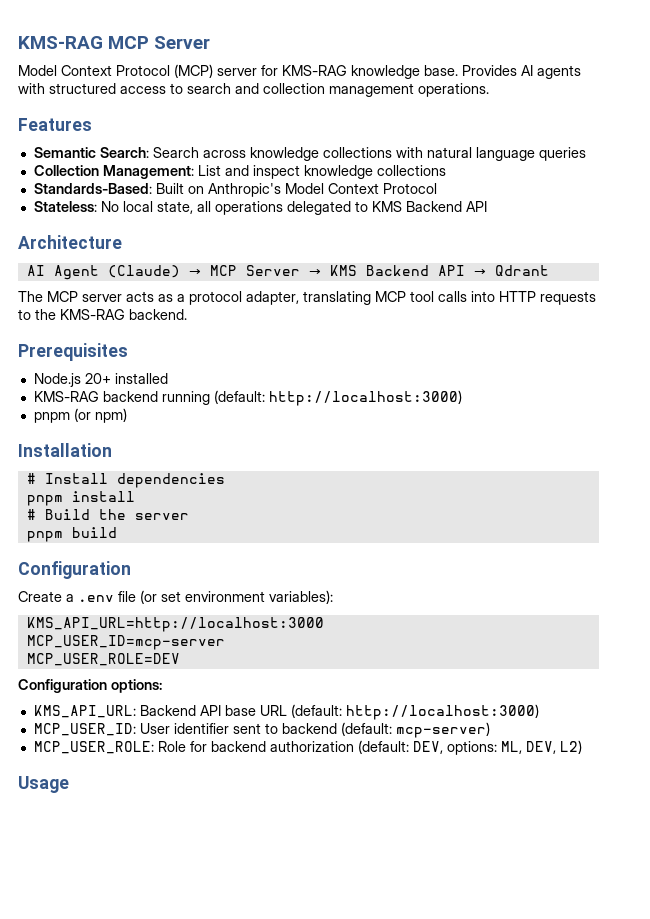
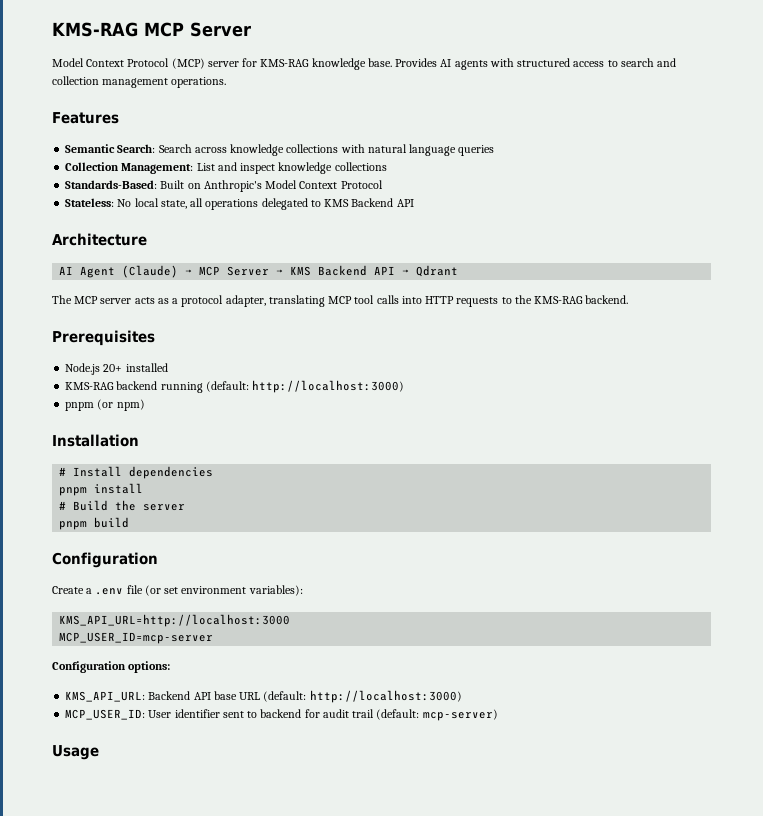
[26,653,180,666] // MCP_USER_ROLE=DEV -> (214, 638) none
(337, 728) none -> [304,709,375,718] for audit trail
[33,740,582,755] // MCP_USER_ROLE: Role for backend authorization (default: DEV, options: ML, DEV, L2) -> (498, 715) none

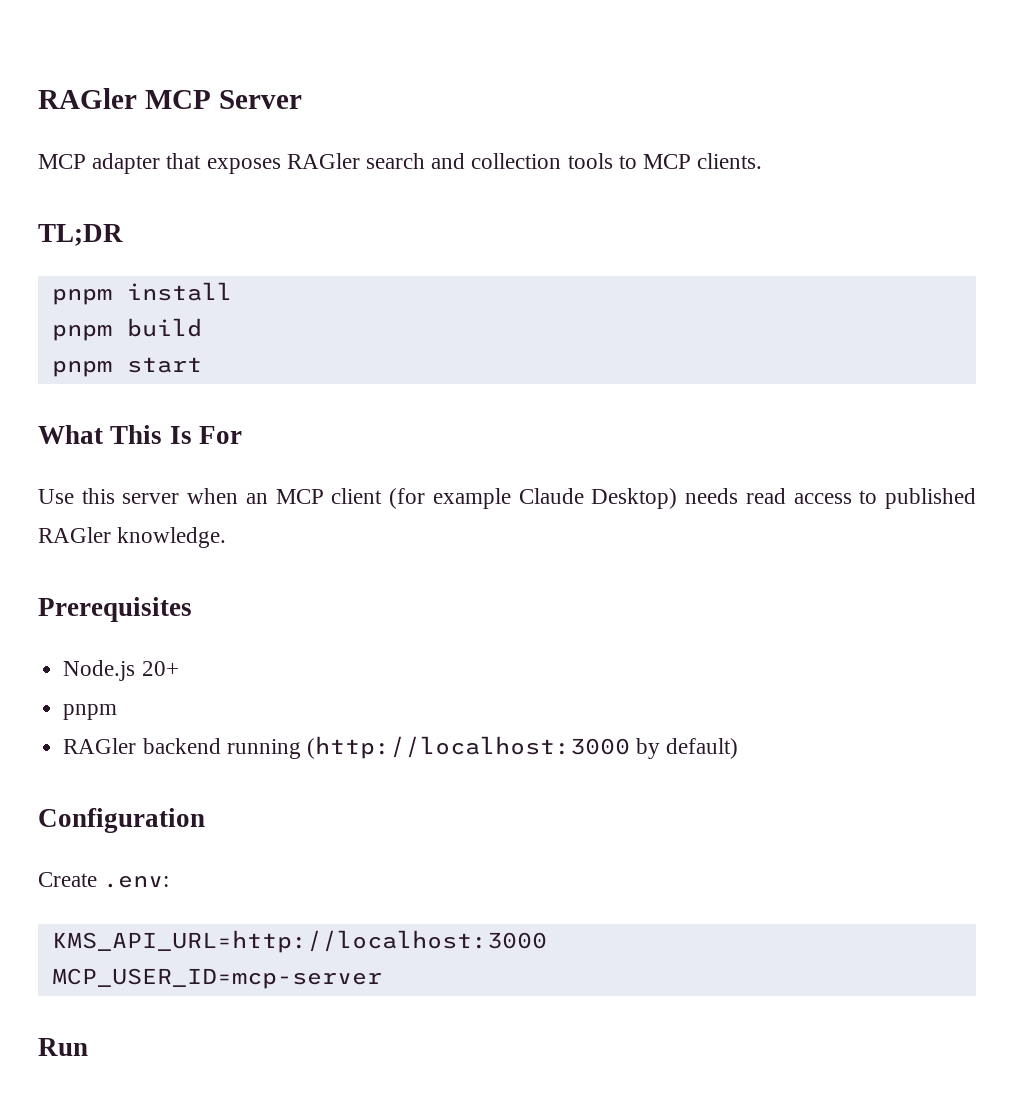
[52,22,138,37] KMS-RAG -> [38,88,137,109] RAGler
[52,58,677,70] [52,76,227,88] [52,112,119,124] [65,144,495,156] [65,162,387,174] [65,180,383,192] [65,198,414,210] [52,233,147,246] [59,265,459,278] [52,295,629,307] [52,330,155,346] [65,363,168,375] [65,380,405,393] [65,399,145,411] [52,434,139,447] [59,466,214,479] [59,483,144,496] [59,500,186,511] [59,517,130,530] [52,552,158,568] [52,585,303,596] [59,614,291,627] [59,632,214,644] [52,661,171,673] [65,690,462,703] [65,709,498,721] [52,745,99,760] Model Context Protocol (MCP) server for KMS-RAG knowledge base. Provides AI agents with structured access to search and collection management operations. // Features // Semantic Search: Search across knowledge collections with natural language queries // Collection Management: List and inspect knowledge collections // Standards-Based: Built on Anthropic's Model Context Protocol // Stateless: No local state, all operations delegated to KMS Backend API // Architecture // AI Agent (Claude) → MCP Server → KMS Backend API → Qdrant // The MCP server acts as a protocol adapter, translating MCP tool calls into HTTP requests to the KMS-RAG backend. // Prerequisites // Node.js 20+ installed // KMS-RAG backend running (default: http://localhost:3000) // pnpm (or npm) // Installation // # Install dependencies // pnpm install // # Build the server // pnpm build // Configuration // Create a .env file (or set environment variables): // KMS_API_URL=http://localhost:3000 // MCP_USER_ID=mcp-server // Configuration options: // KMS_API_URL: Backend API base URL (default: http://localhost:3000) // MCP_USER_ID: User identifier sent to backend for audit trail (default: mcp-server) // Usage -> [38,153,763,174] [38,224,123,246] [51,282,232,305] [51,318,202,341] [51,357,202,377] [38,425,242,444] [38,488,977,509] [38,527,227,548] [38,597,192,622] [63,660,179,681] [63,704,118,720] [63,736,739,759] [38,808,205,833] [38,872,170,888] [51,930,547,953] [51,968,382,989] [38,1038,88,1056] MCP adapter that exposes RAGler search and collection tools to MCP clients. // TL;DR // pnpm install // pnpm build // pnpm start // What This Is For // Use this server when an MCP client (for example Claude Desktop) needs read access to published RAGler knowledge. // Prerequisites // Node.js 20+ // pnpm // RAGler backend running (http://localhost:3000 by default) // Configuration // Create .env: // KMS_API_URL=http://localhost:3000 // MCP_USER_ID=mcp-server // Run

